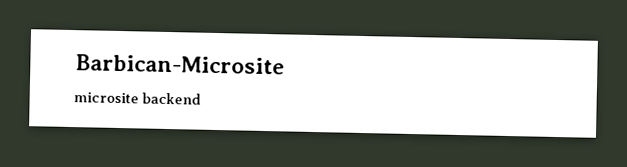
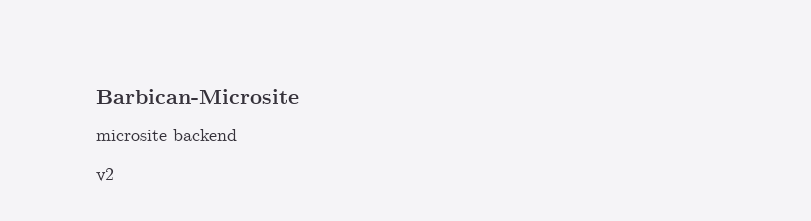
(201, 98) none -> [96,168,114,182] // v2

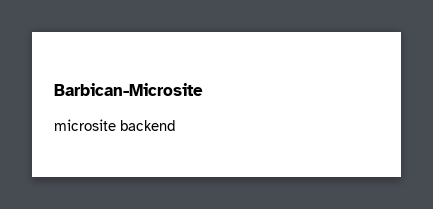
[96,168,114,182] // v2 -> (175, 125) none

